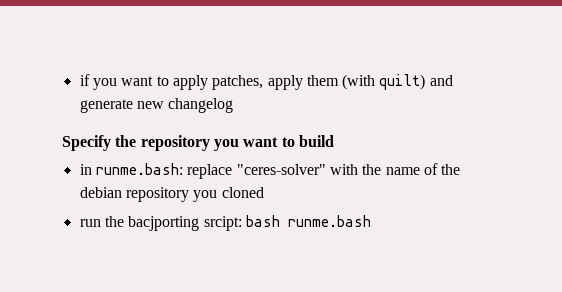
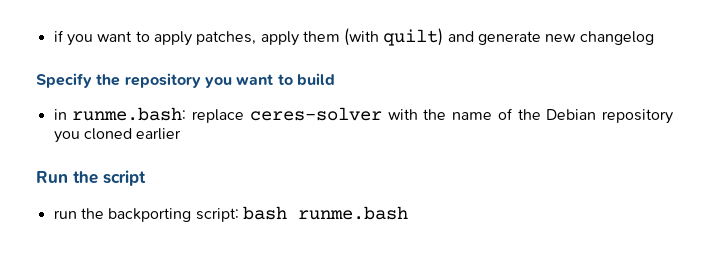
[236,164,326,175] "ceres-solver" -> [249,107,382,121] ceres-solver
[79,187,122,198] debian -> [546,109,597,120] Debian
(264, 192) none -> [136,128,182,140] [36,170,146,186] earlier // Run the script
[128,216,242,231] bacjporting srcipt: -> [108,208,239,222] backporting script:

